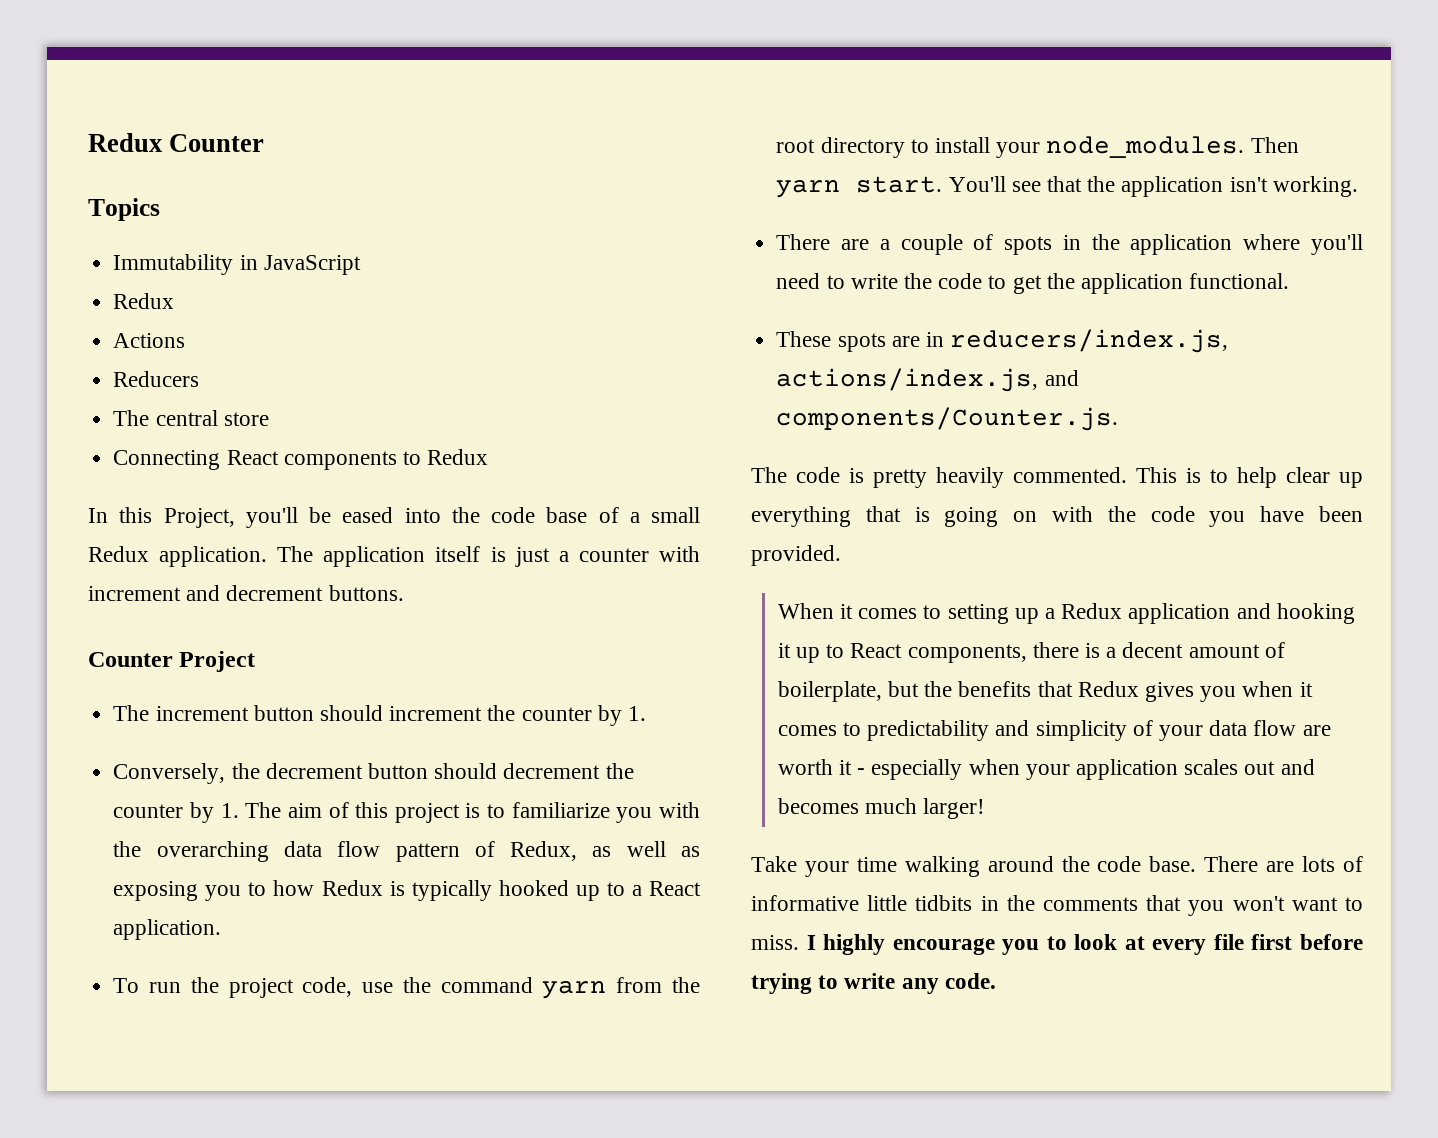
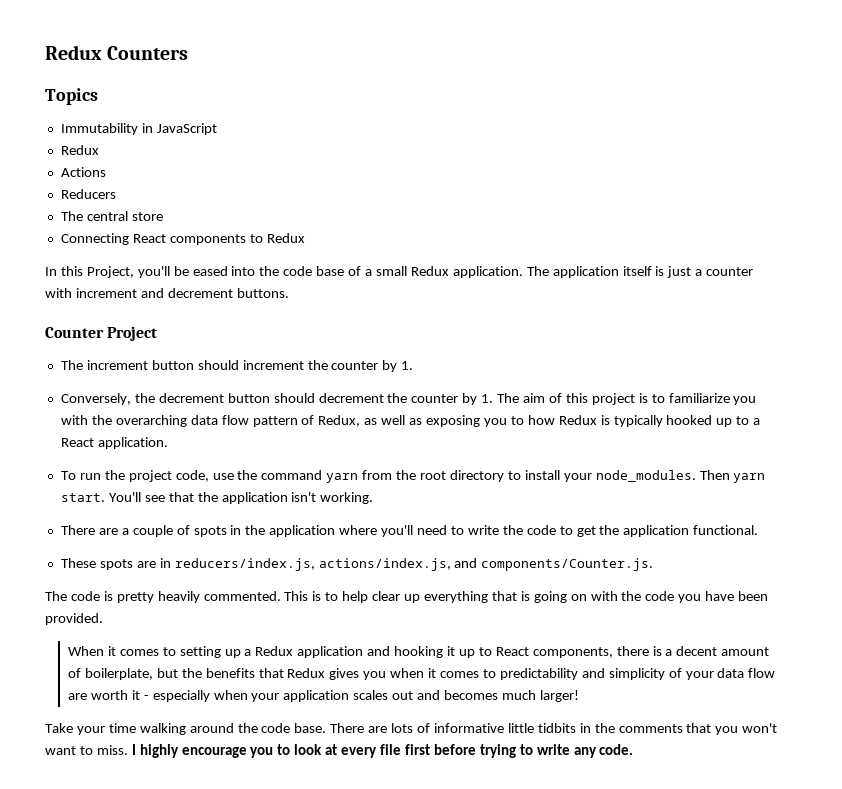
[88,133,265,152] Redux Counter -> [45,45,189,60] Redux Counters

